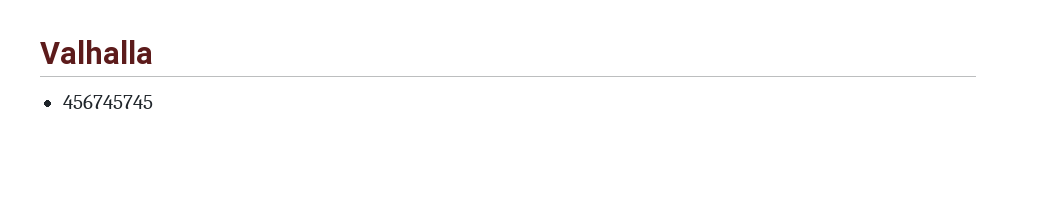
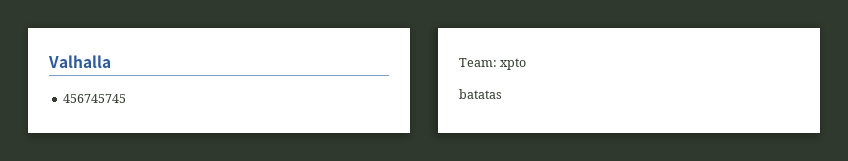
(153, 101) none -> [459,58,527,70] [459,89,502,99] // Team: xpto // batatas

